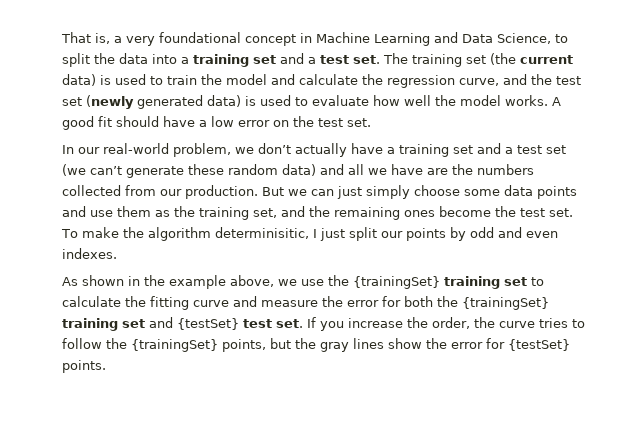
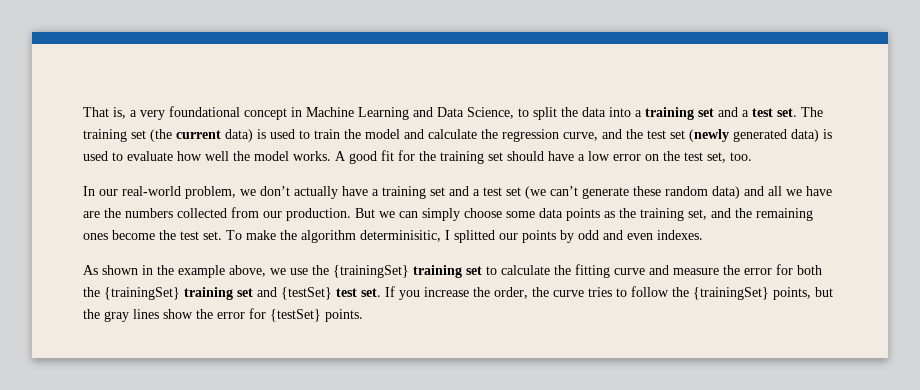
(112, 121) none -> [398,150,503,164] for the training set
[347,118,371,127] set. -> [707,152,752,163] set, too.
[337,186,362,199] just -> (418, 214) none
[62,206,151,217] and use them -> (600, 214) none
[319,227,377,241] just split -> [454,230,495,243] splitted

